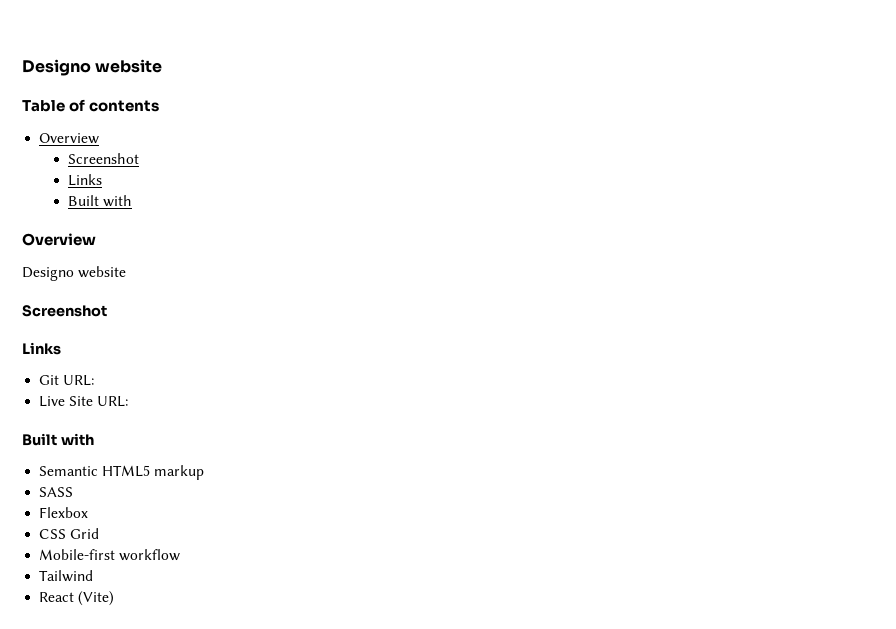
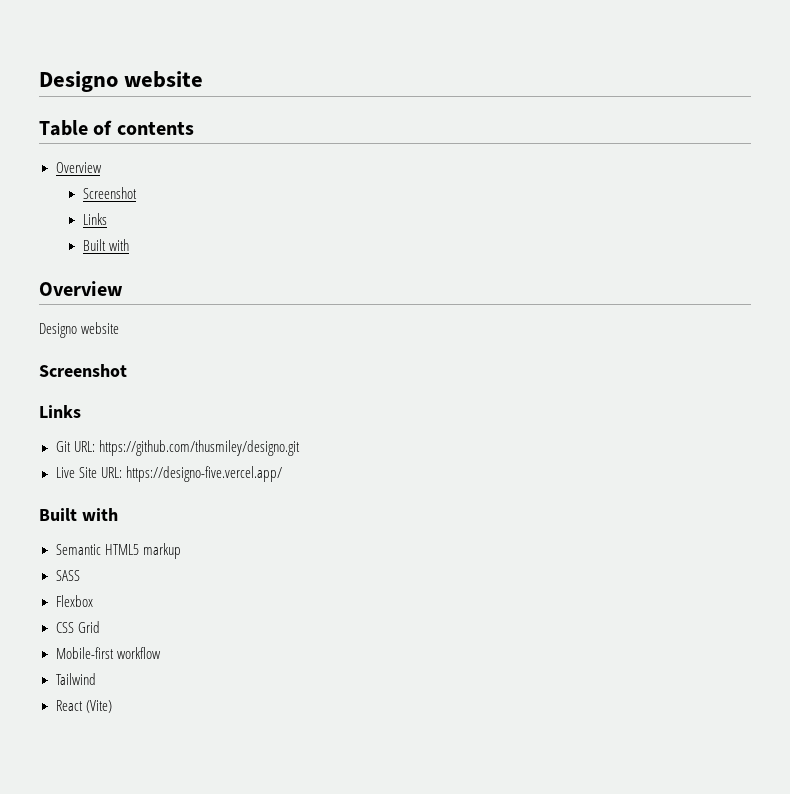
(95, 380) none -> [98,440,300,456] https://github.com/thusmiley/designo.git
(129, 401) none -> [125,466,282,482] https://designo-five.vercel.app/

